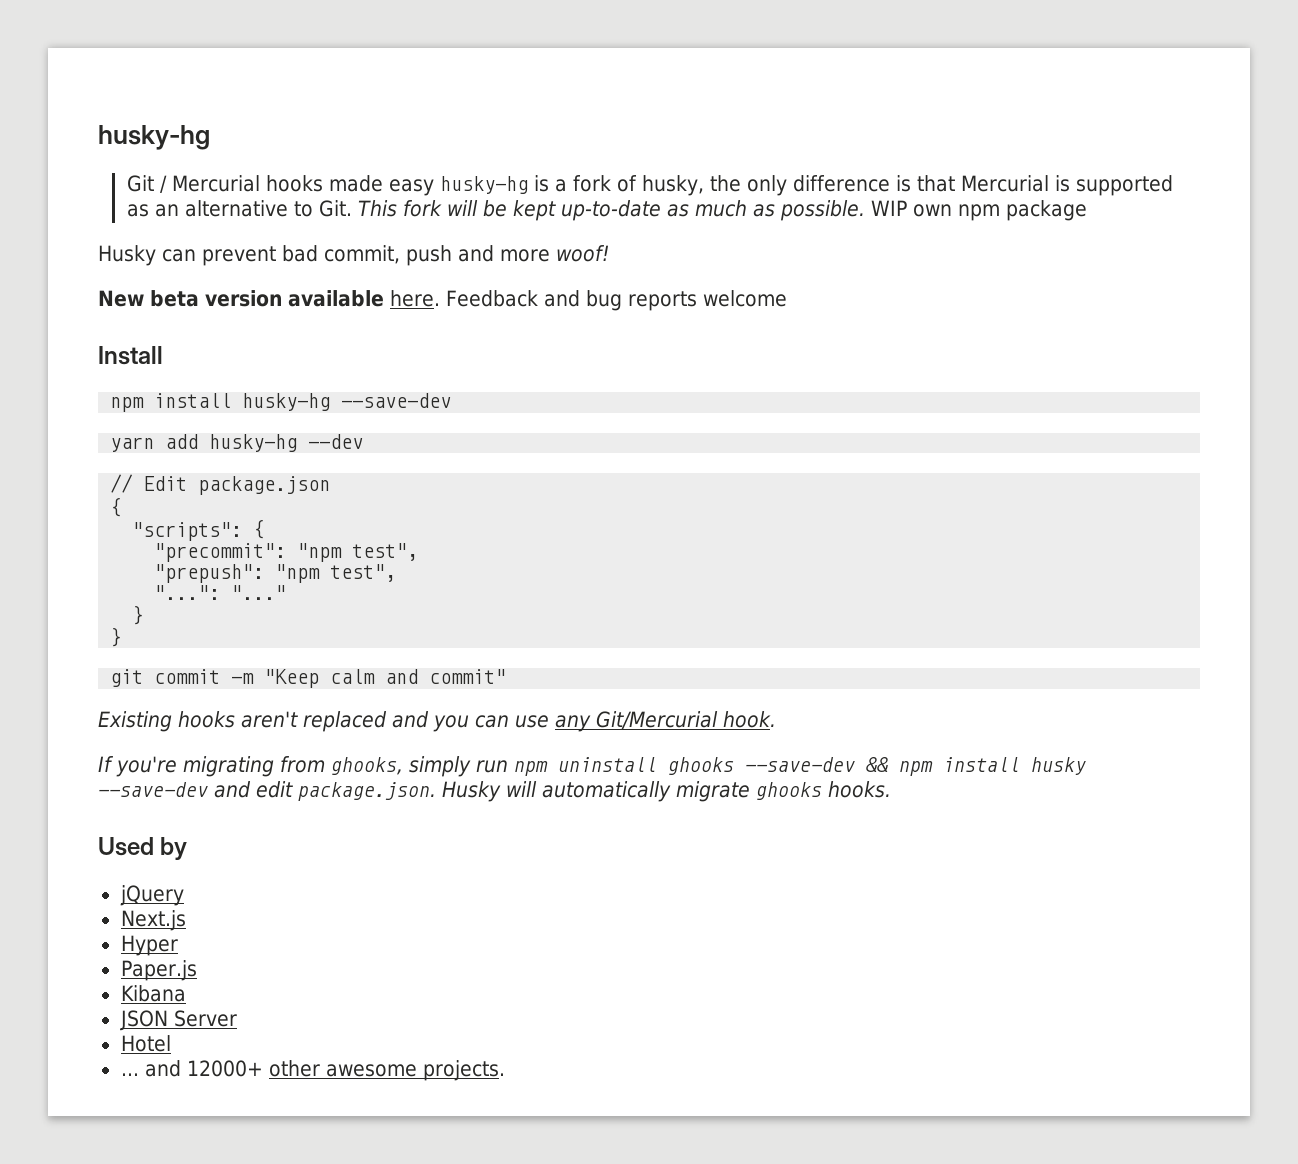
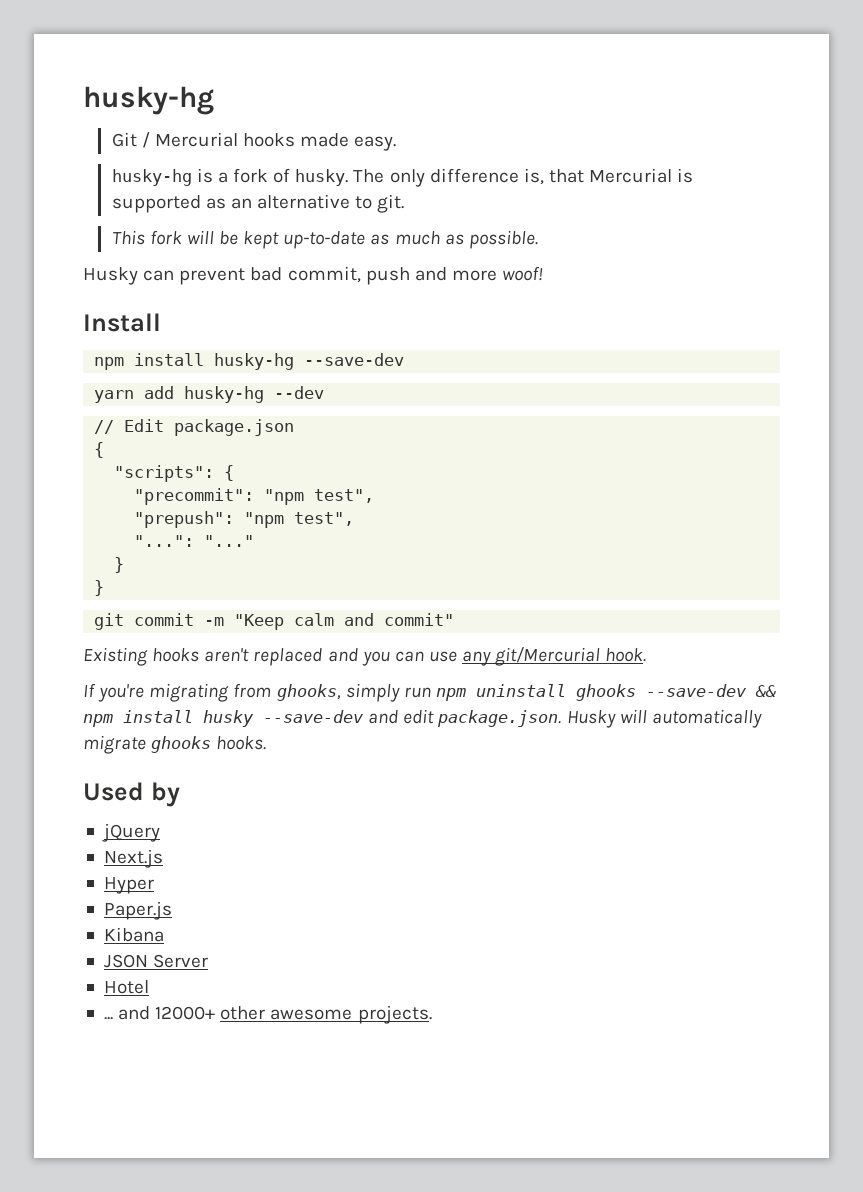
[388,179,434,196] easy -> [354,136,397,151] easy. //
[641,175,741,196] husky, the -> [295,169,385,186] husky. The
[895,175,911,192] is -> [523,168,544,185] is,
[318,200,352,217] Git. -> [377,194,405,213] git. //
[870,200,1087,221] WIP own npm package -> (538, 239) none
[98,290,787,311] // New beta version available here. Feedback and bug reports welcome -> (544, 273) none
[596,711,718,729] Git/Mercurial -> [495,647,601,666] git/Mercurial

